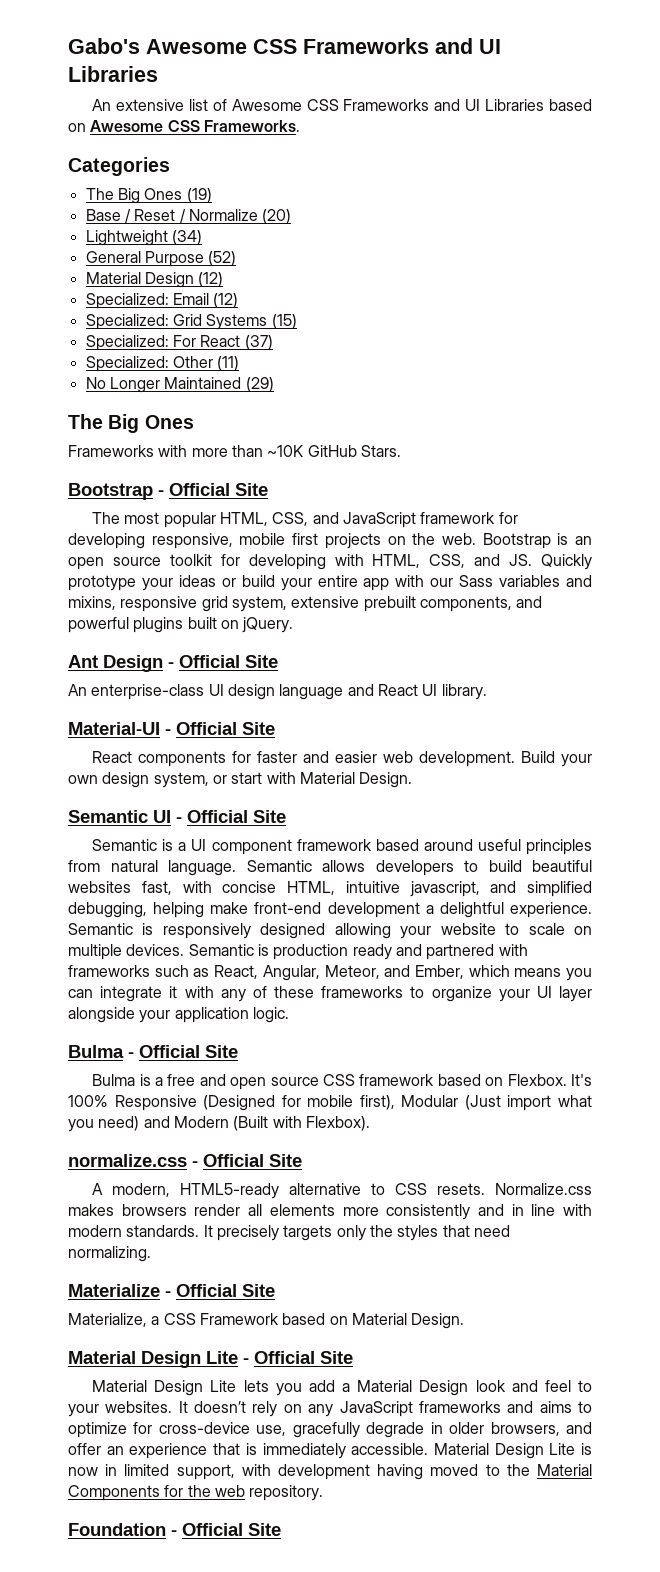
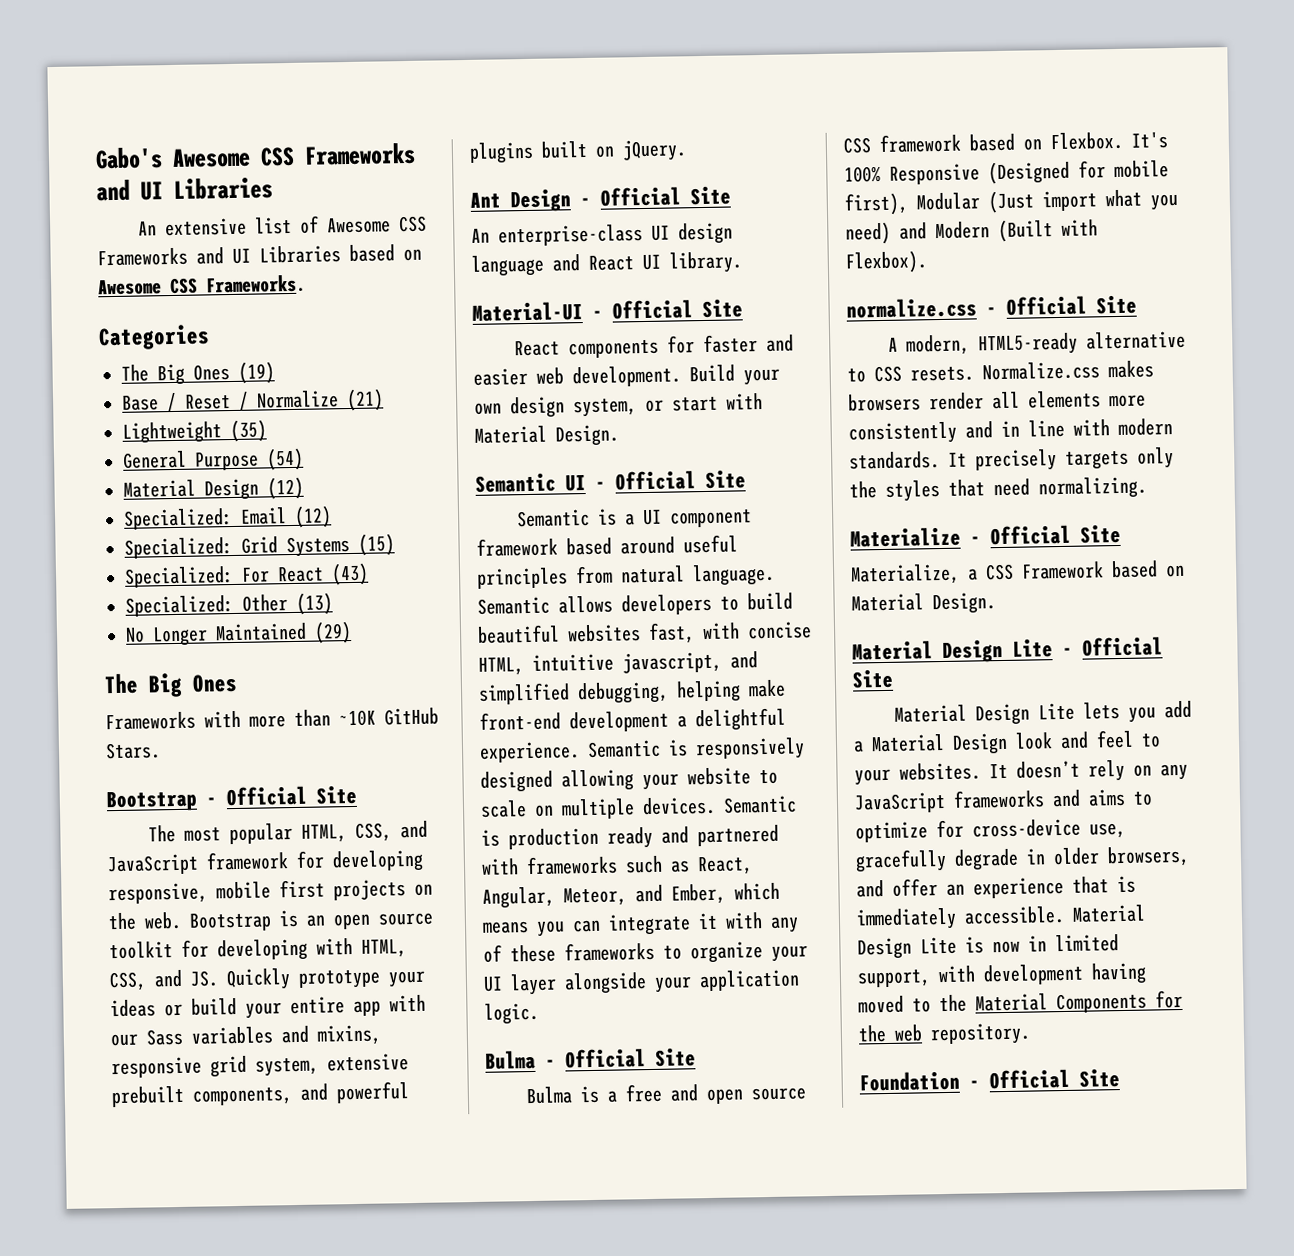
[262,209,292,224] (20) -> [346,388,384,412] (21)
[171,230,202,245] (34) -> [230,419,267,443] (35)
[208,251,237,266] (52) -> [266,447,304,471] (54)
[244,335,273,350] (37) -> [331,562,369,586] (43)
[217,356,240,371] (11) -> [296,592,333,615] (13)

